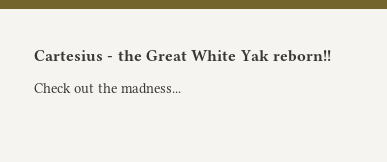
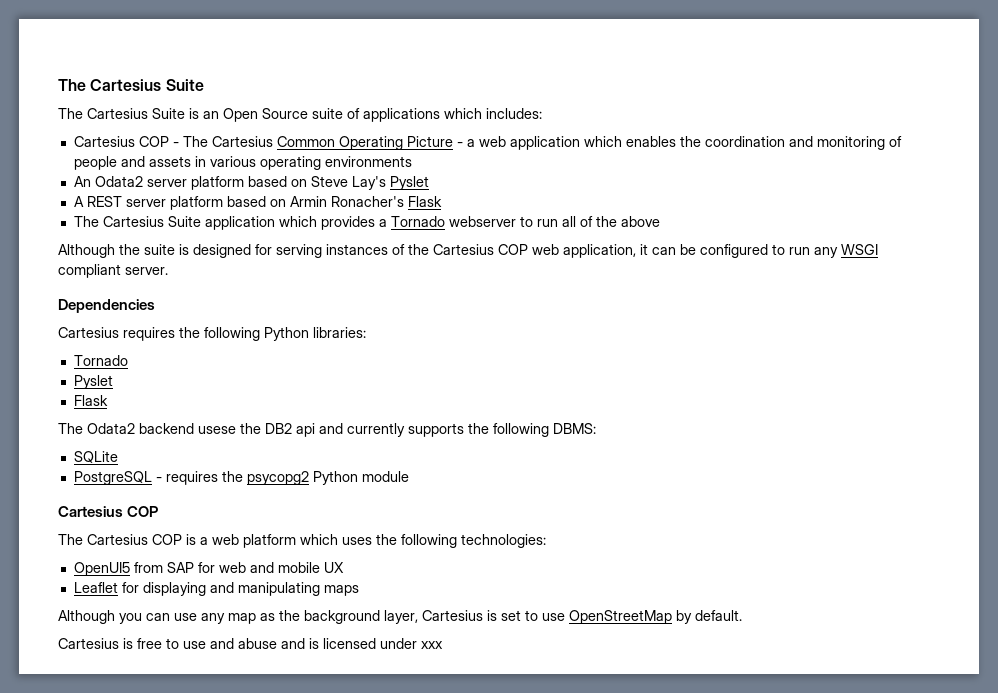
[34,50,331,62] [34,83,181,94] Cartesius - the Great White Yak reborn!! // Check out the madness... -> [58,79,204,91] [58,108,542,122] [73,136,902,150] [73,156,412,170] [73,176,429,190] [73,196,442,210] [73,216,660,230] [58,244,878,258] [58,264,168,278] [58,299,155,313] [58,327,366,341] [73,355,128,366] [73,375,113,389] [73,395,108,406] [58,423,596,437] [73,451,118,463] [73,471,409,485] [58,506,159,517] [58,534,546,548] [73,562,344,576] [73,582,359,596] [58,610,742,624] [58,638,443,649] The Cartesius Suite // The Cartesius Suite is an Open Source suite of applications which includes: // Cartesius COP - The Cartesius Common Operating Picture - a web application which enables the coordination and monitoring of people and assets in various operating environments // An Odata2 server platform based on Steve Lay's Pyslet // A REST server platform based on Armin Ronacher's Flask // The Cartesius Suite application which provides a Tornado webserver to run all of the above // Although the suite is designed for serving instances of the Cartesius COP web application, it can be configured to run any WSGI compliant server. // Dependencies // Cartesius requires the following Python libraries: // Tornado // Pyslet // Flask // The Odata2 backend usese the DB2 api and currently supports the following DBMS: // SQLite // PostgreSQL - requires the psycopg2 Python module // Cartesius COP // The Cartesius COP is a web platform which uses the following technologies: // OpenUI5 from SAP for web and mobile UX // Leaflet for displaying and manipulating maps // Although you can use any map as the background layer, Cartesius is set to use OpenStreetMap by default. // Cartesius is free to use and abuse and is licensed under xxx

